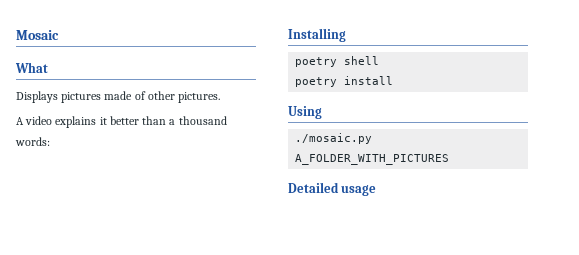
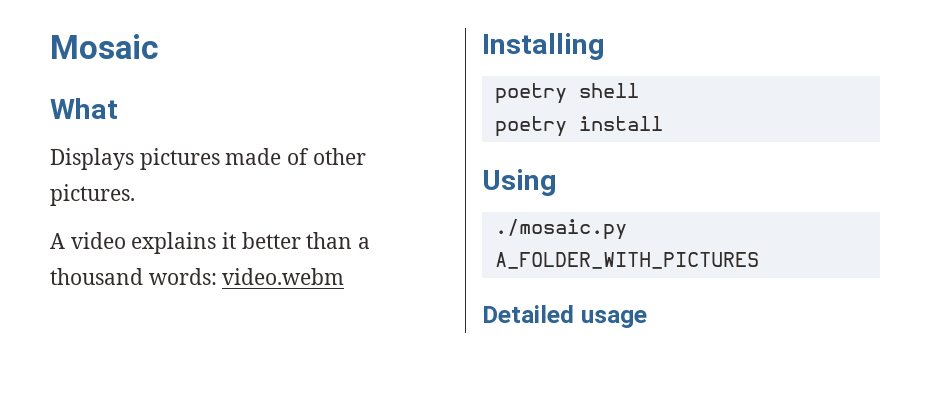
(50, 141) none -> [222,268,345,285] video.webm

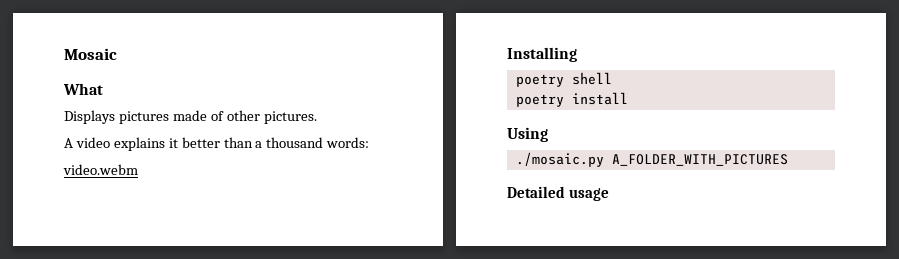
(217, 276) none -> (370, 142) //

